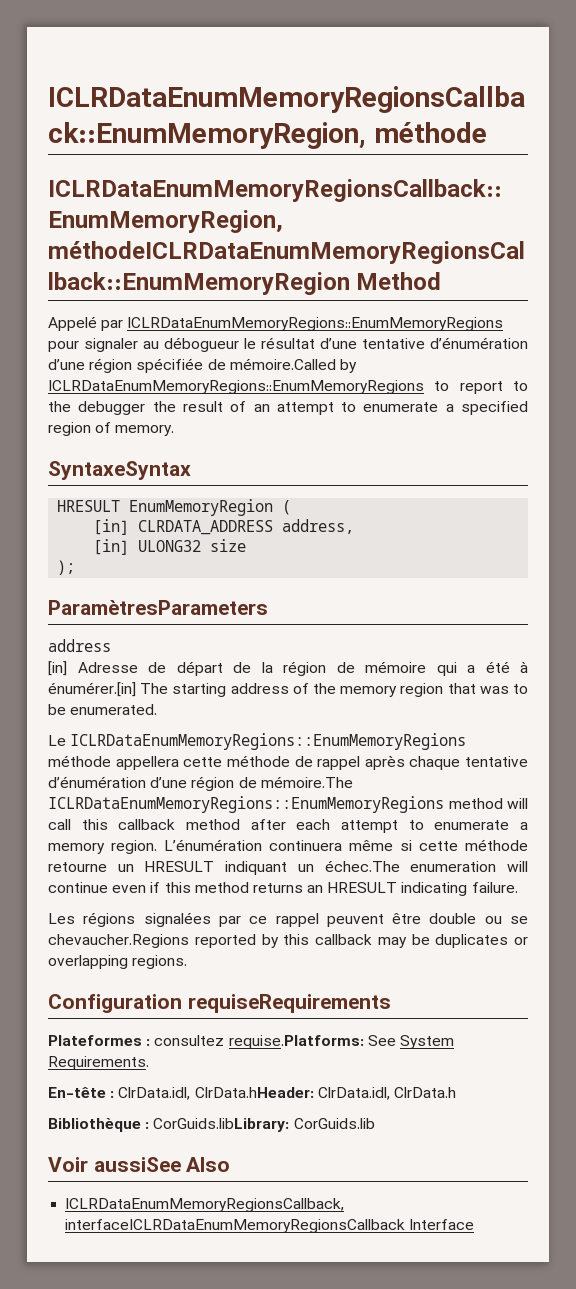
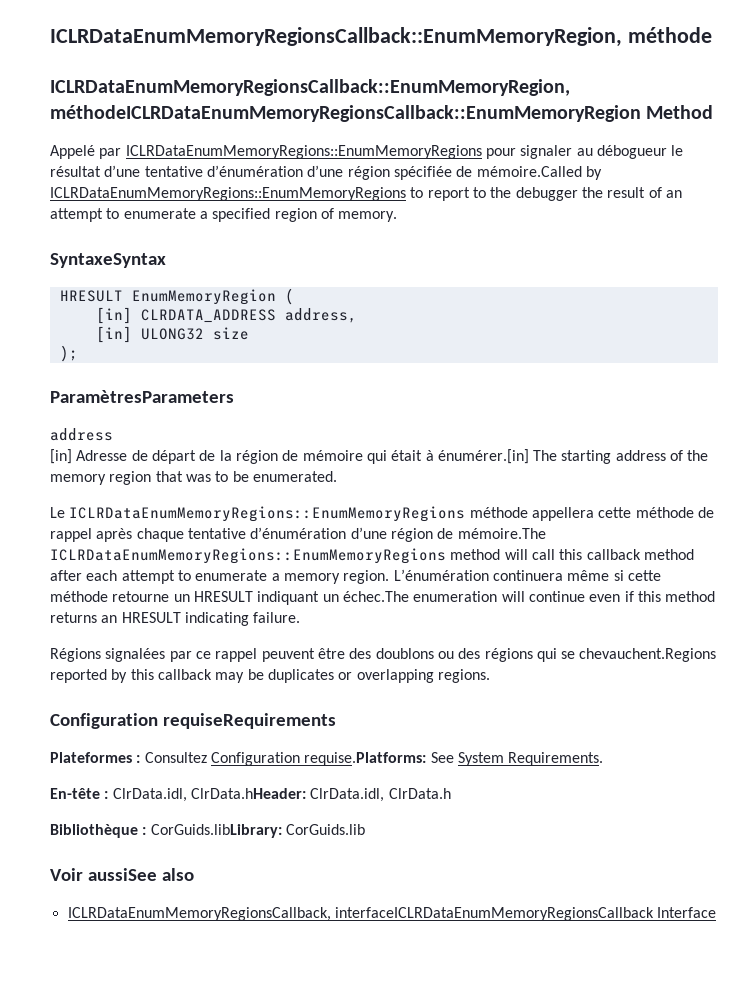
[467,661,510,673] a été -> [391,450,423,461] était
[48,912,136,927] Les régions -> [50,648,101,662] Régions
[429,913,528,924] [48,934,189,948] double ou se chevaucher.Regions -> [349,648,717,662] des doublons ou des régions qui se chevauchent.Regions
[154,1035,225,1046] consultez -> [144,752,300,766] Consultez Configuration
[186,1157,231,1172] Also -> [161,868,194,881] also

